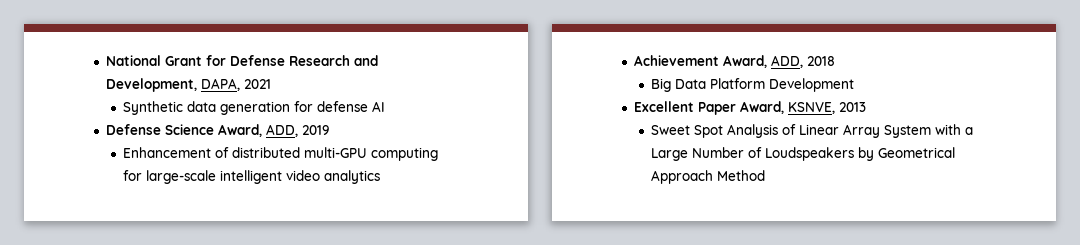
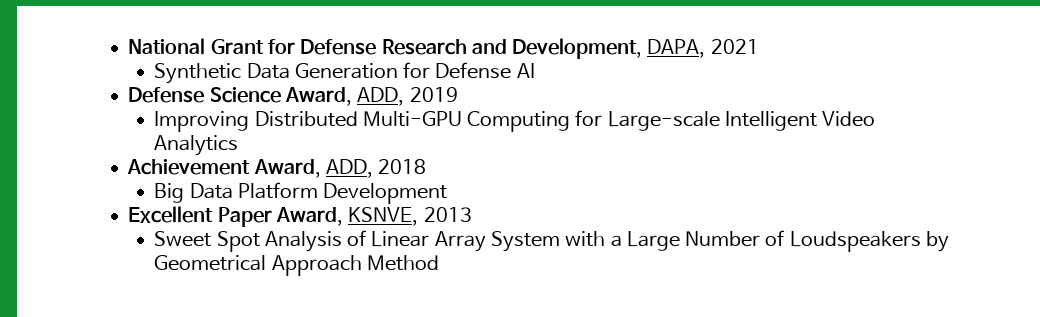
[187,101,369,115] data generation for defense -> [246,62,512,79] Data Generation for Defense
[123,147,439,161] [123,170,381,184] Enhancement of distributed multi-GPU computing for large-scale intelligent video analytics -> [154,110,876,132] [154,135,239,156] Improving Distributed Multi-GPU Computing for Large-scale Intelligent Video Analytics

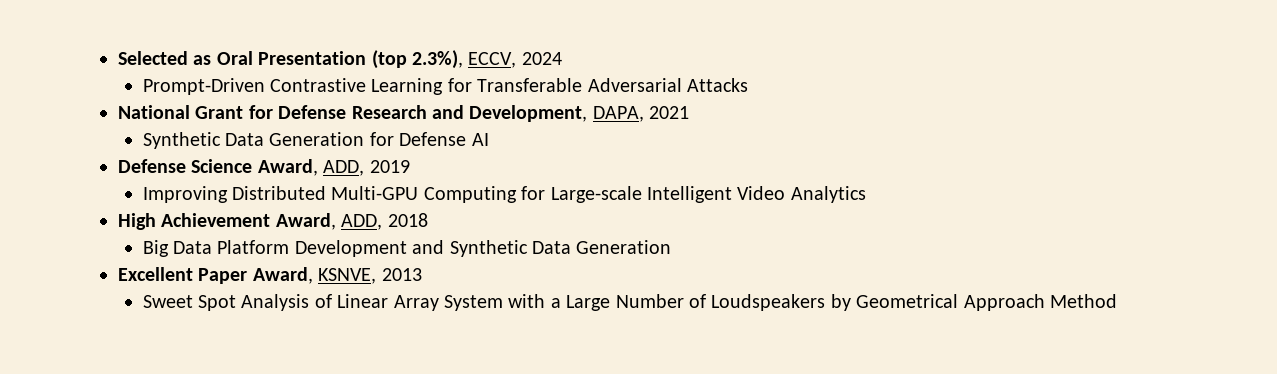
(128, 46) none -> [118,50,562,69] [142,78,748,95] Selected as Oral Presentation (top 2.3%), ECCV, 2024 // Prompt-Driven Contrastive Learning for Transferable Adversarial Attacks //
(239, 145) none -> [118,213,156,230] High
(448, 193) none -> [412,240,672,257] and Synthetic Data Generation

